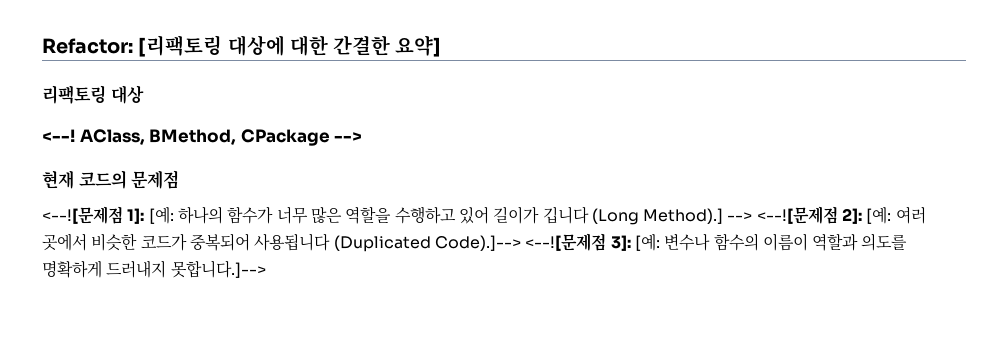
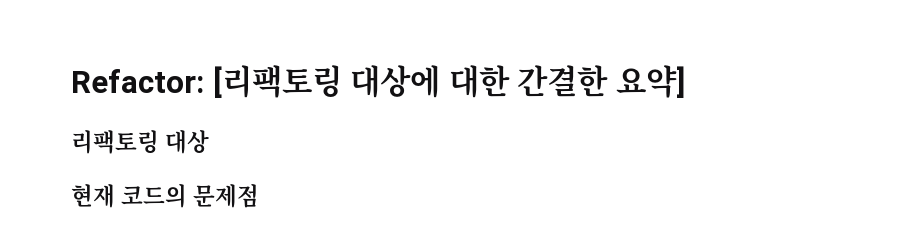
[42,129,363,146] [42,170,180,189] [42,206,926,225] [42,233,908,252] [42,260,266,278] <--! AClass, BMethod, CPackage --> // 현재 코드의 문제점 // <--![문제점 1]: [예: 하나의 함수가 너무 많은 역할을 수행하고 있어 길이가 깁니다 (Long Method).] --> <--![문제점 2]: [예: 여러 곳에서 비슷한 코드가 중복되어 사용됩니다 (Duplicated Code).]--> <--![문제점 3]: [예: 변수나 함수의 이름이 역할과 의도를 명확하게 드러내지 못합니다.]--> -> [71,184,260,208] 현재 코드의 문제점

